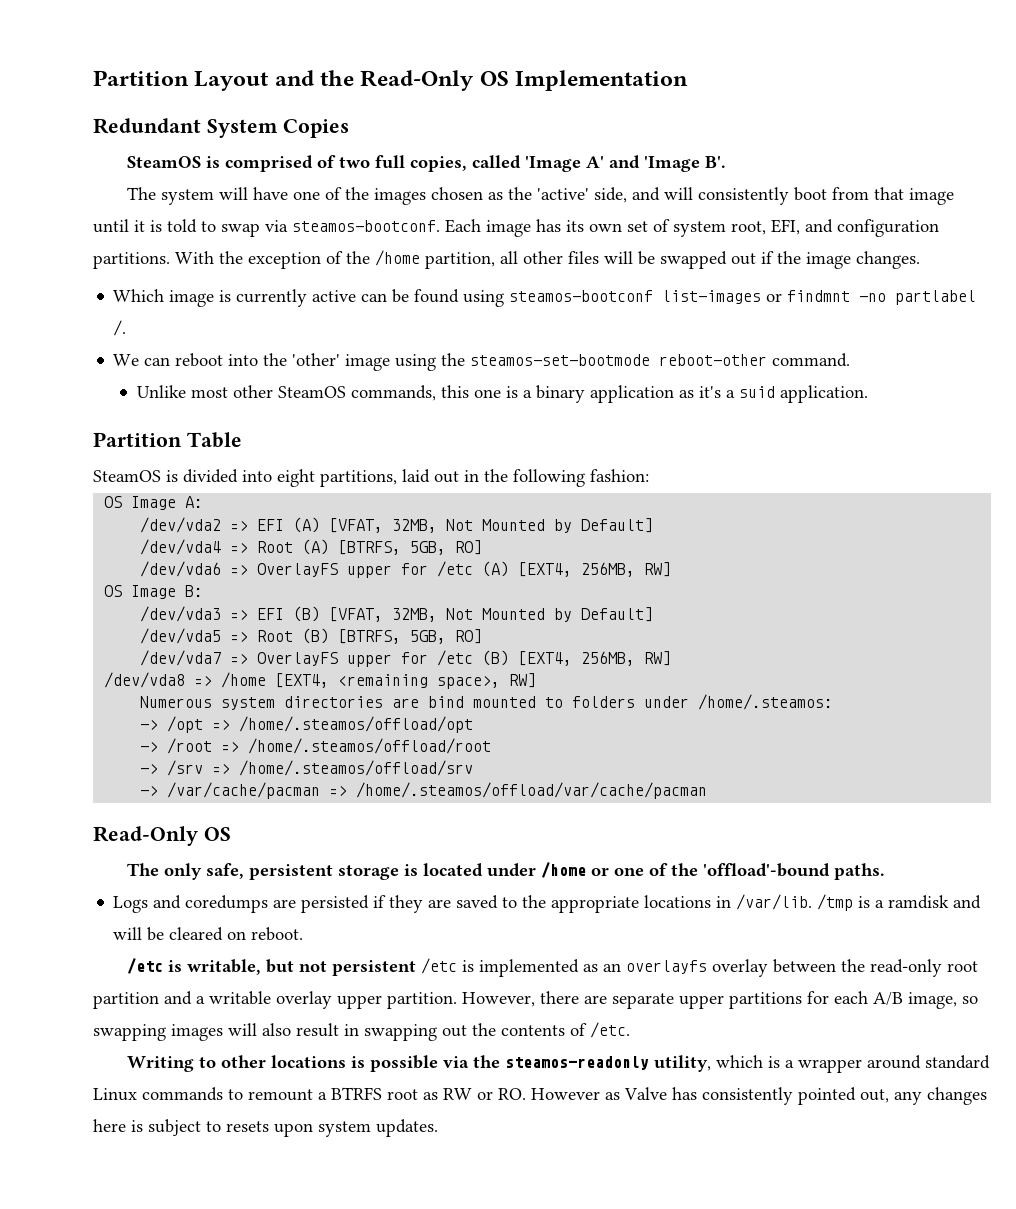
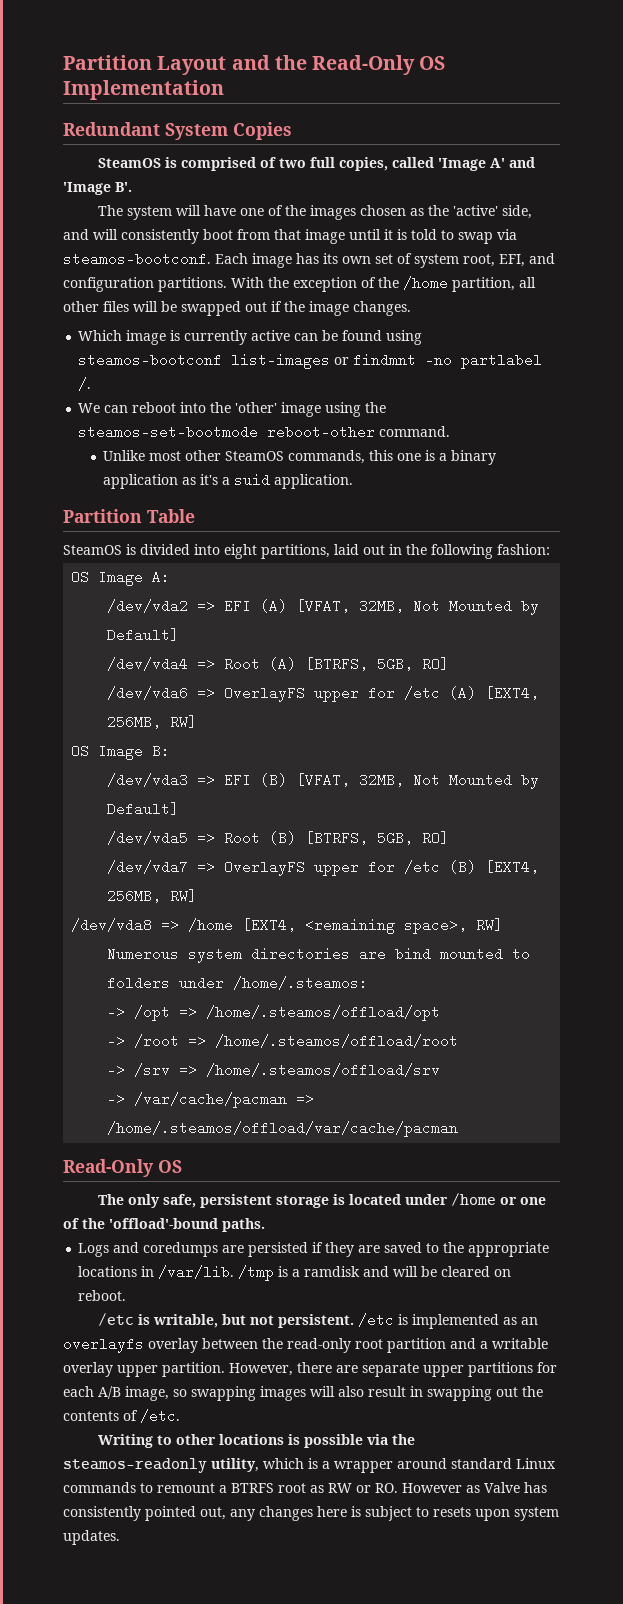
[332,960,417,976] persistent -> [277,1314,354,1328] persistent.

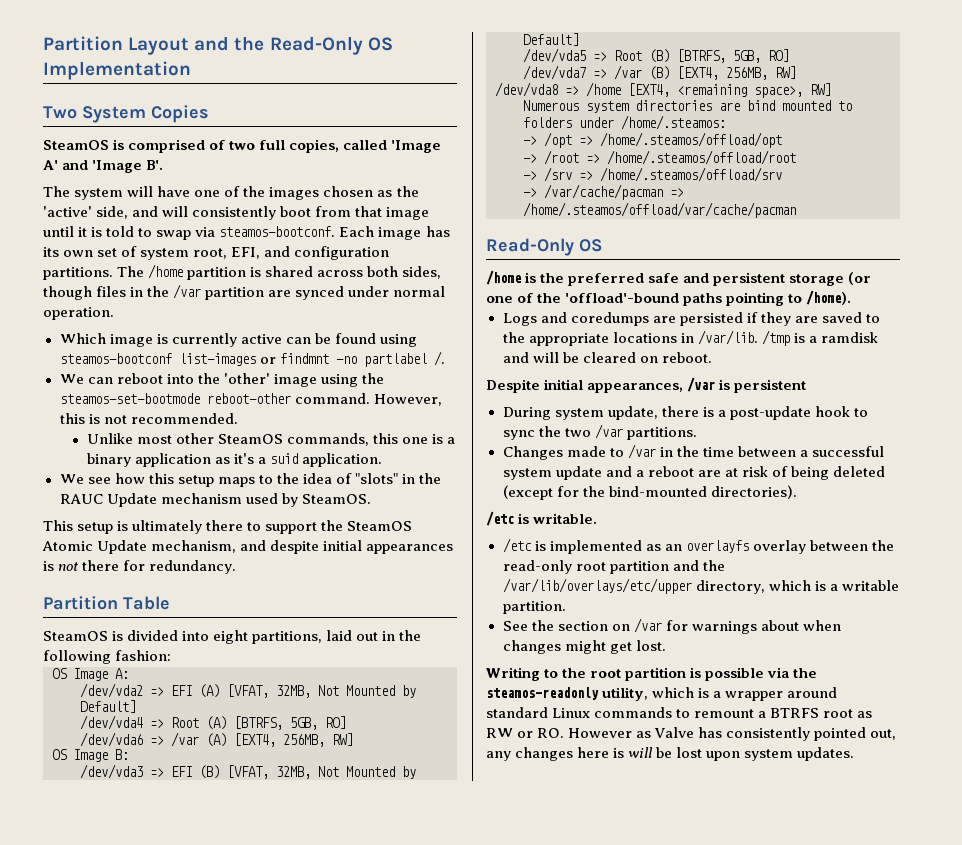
[63,122,160,136] Redundant -> [43,106,77,119] Two
[231,276,536,292] [63,301,411,316] With the exception of the /home partition, all other files will be swapped out if the image changes. -> [117,264,442,280] [43,284,446,300] [43,307,114,320] The /home partition is shared across both sides, though files in the /var partition are synced under normal operation.
(451, 431) none -> [373,394,442,406] [59,413,238,424] However, this is not recommended.
(354, 481) none -> [59,473,442,487] [59,493,371,507] [43,520,413,534] [42,540,454,554] [43,560,237,574] // We see how this setup maps to the idea of "slots" in the RAUC Update mechanism used by SteamOS. // This setup is ultimately there to support the SteamOS Atomic Update mechanism, and despite initial appearances is not there for redundancy.
[224,686,441,702] OverlayFS upper for /etc -> [171,732,199,747] /var
[224,860,441,876] OverlayFS upper for /etc -> [614,65,642,80] /var
[97,1193,546,1208] [63,1218,265,1232] The only safe, persistent storage is located under /home or one of the 'offload'-bound paths. -> [486,270,872,286] [486,290,852,306] /home is the preferred safe and persistent storage (or one of the 'offload'-bound paths pointing to /home).
[97,1313,354,1328] /etc is writable, but not persistent. -> [486,377,807,393] [502,406,868,420] [502,424,697,440] [502,444,884,460] [502,466,885,480] [502,485,797,500] [486,511,598,526] Despite initial appearances, /var is persistent // During system update, there is a post-update hook to sync the two /var partitions. // Changes made to /var in the time between a successful system update and a reboot are at risk of being deleted (except for the bind-mounted directories). // /etc is writable. //
[480,1338,548,1349] [63,1362,557,1377] [63,1386,543,1401] [63,1409,180,1423] a writable overlay upper partition. However, there are separate upper partitions for each A/B image, so swapping images will also result in swapping out the contents of /etc. -> [702,560,725,571] [502,578,899,594] [502,601,566,614] [502,618,841,634] [502,640,666,654] the /var/lib/overlays/etc/upper directory, which is a writable partition. // See the section on /var for warnings about when changes might get lost.
[175,1434,284,1445] other locations -> [562,667,687,681] the root partition
[365,1506,471,1521] subject to resets -> [628,747,703,758] will be lost

